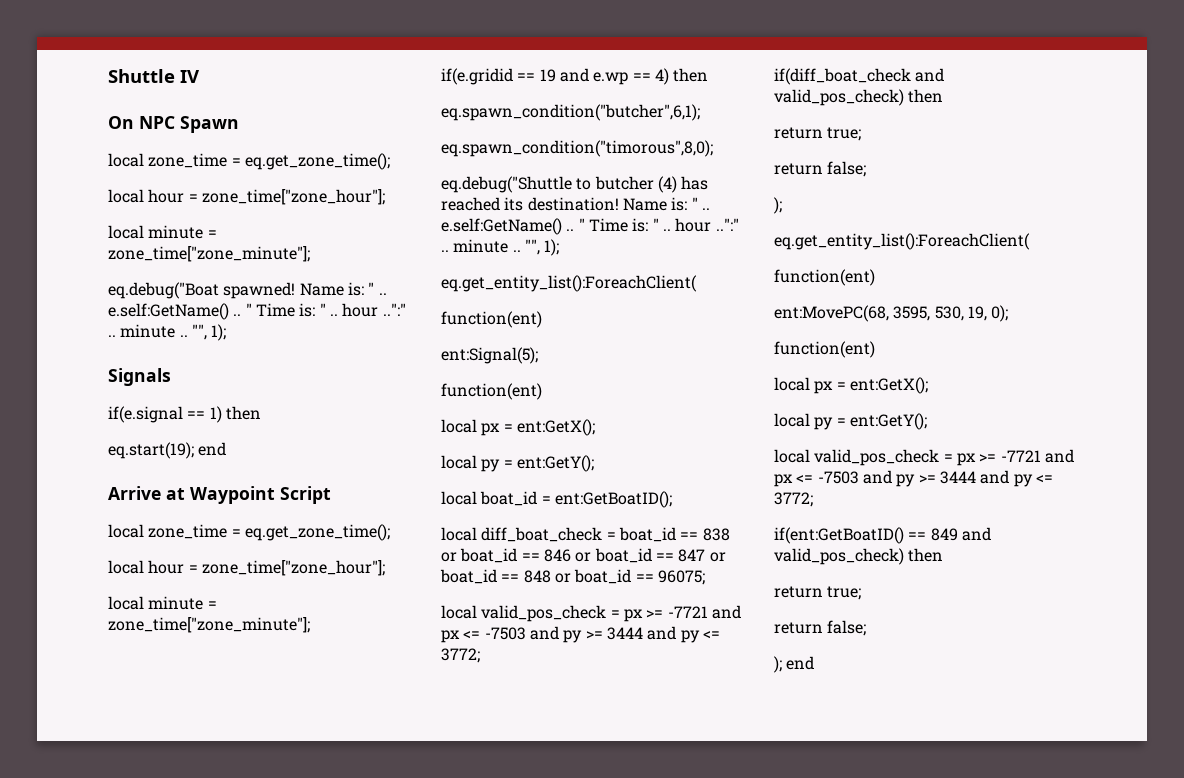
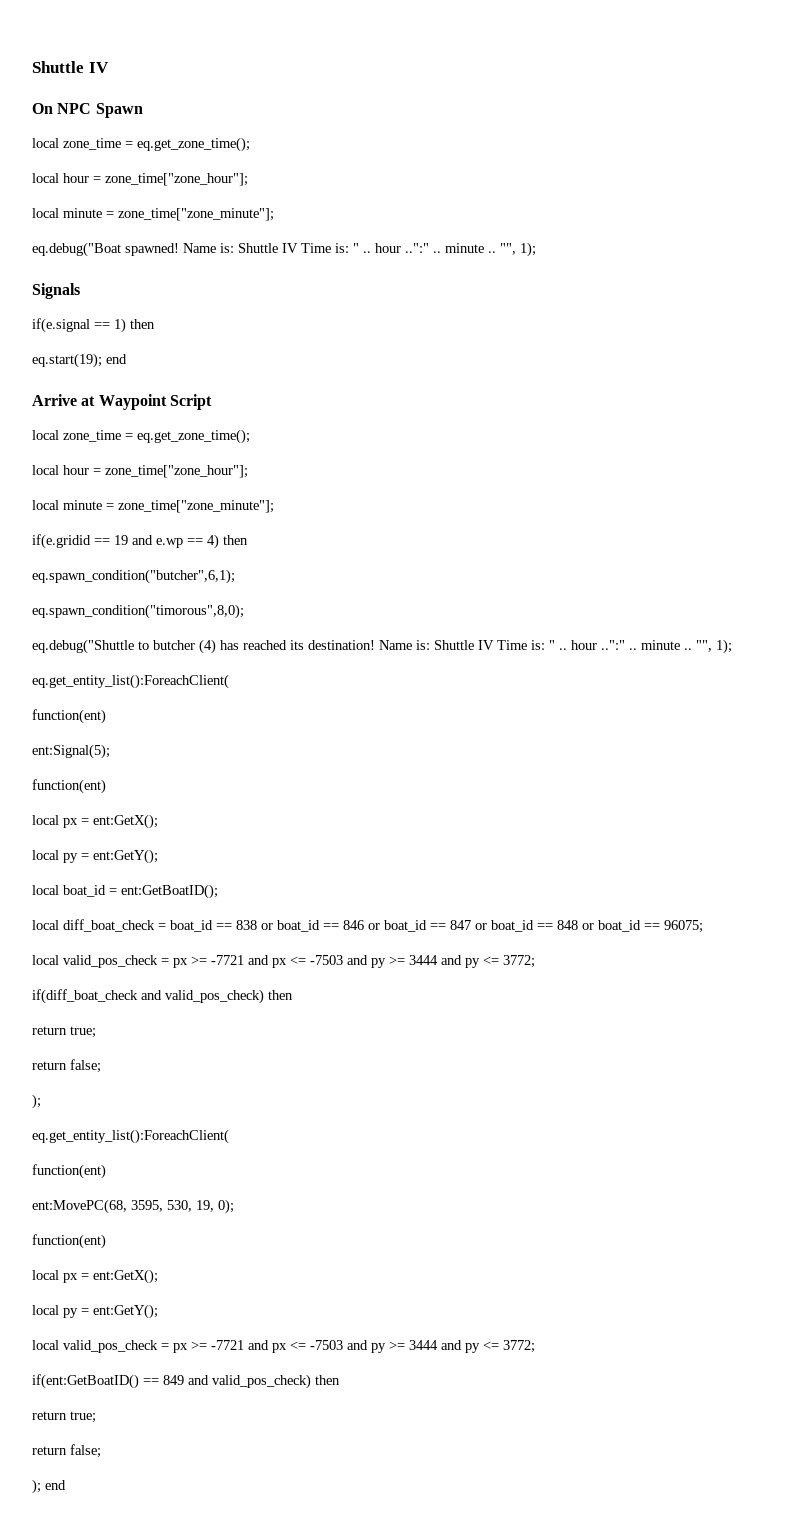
[368,282,387,295] [108,303,252,320] " .. e.self:GetName() .. " -> [238,243,298,253] Shuttle IV
[691,197,710,210] [441,218,585,235] " .. e.self:GetName() .. " -> [434,640,494,650] Shuttle IV

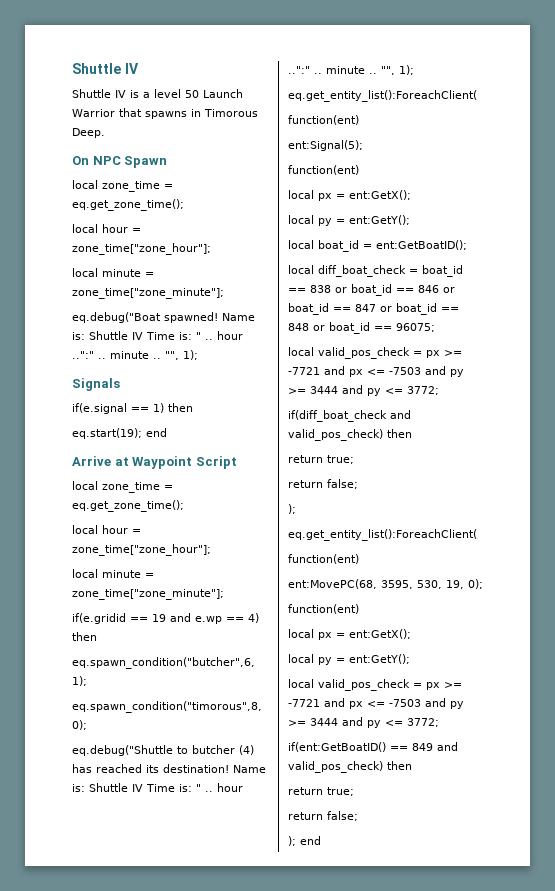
[32,61,109,73] Shuttle IV -> [72,63,139,74] [72,89,243,98] [72,108,258,119] [72,128,105,138] Shuttle IV // Shuttle IV is a level 50 Launch Warrior that spawns in Timorous Deep.

